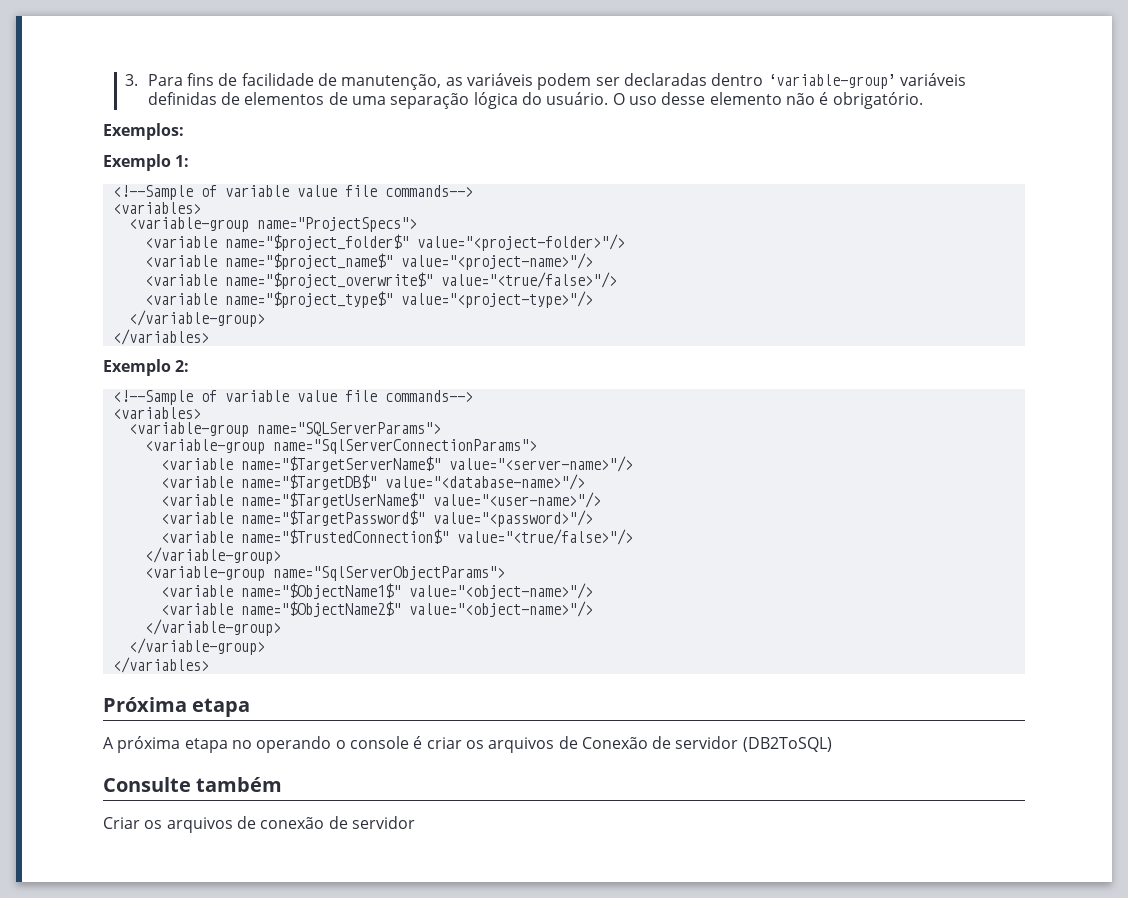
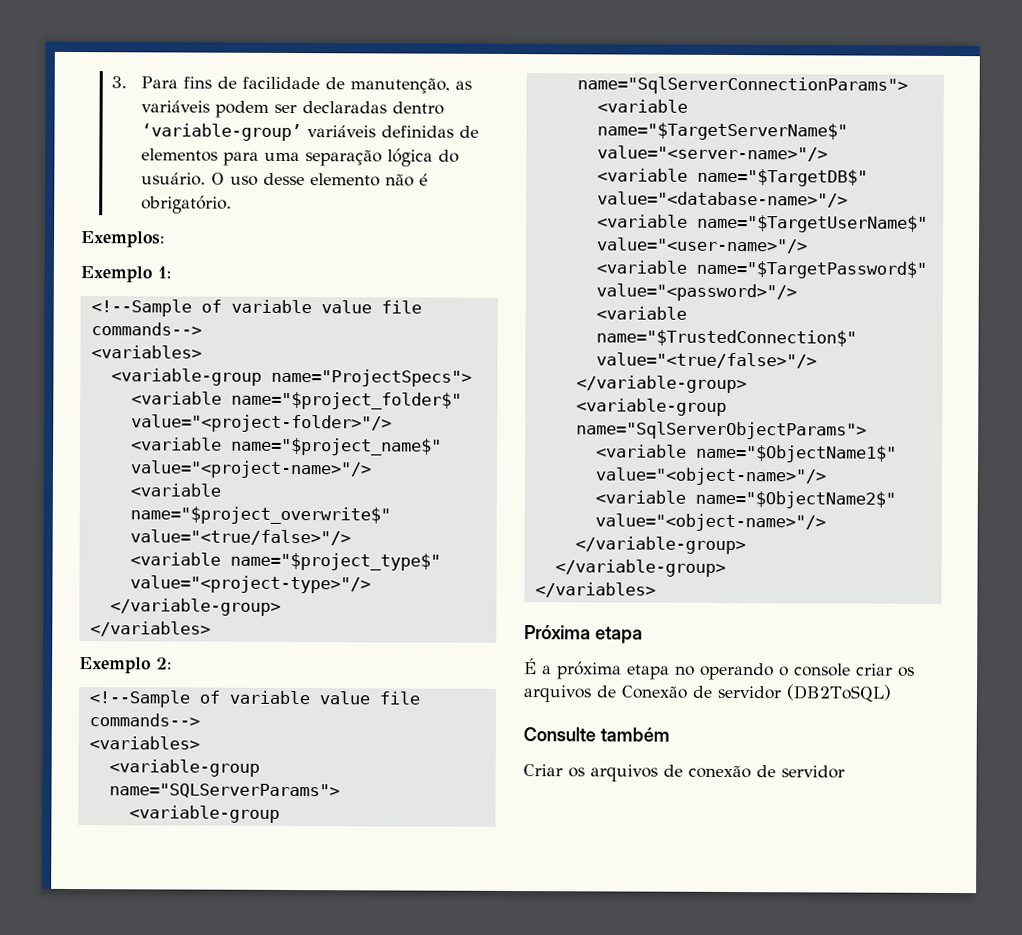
[328,92,348,105] de -> [223,151,260,166] para
[103,737,114,749] A -> [524,658,552,675] É a
[413,736,423,749] é -> (851, 670) none

